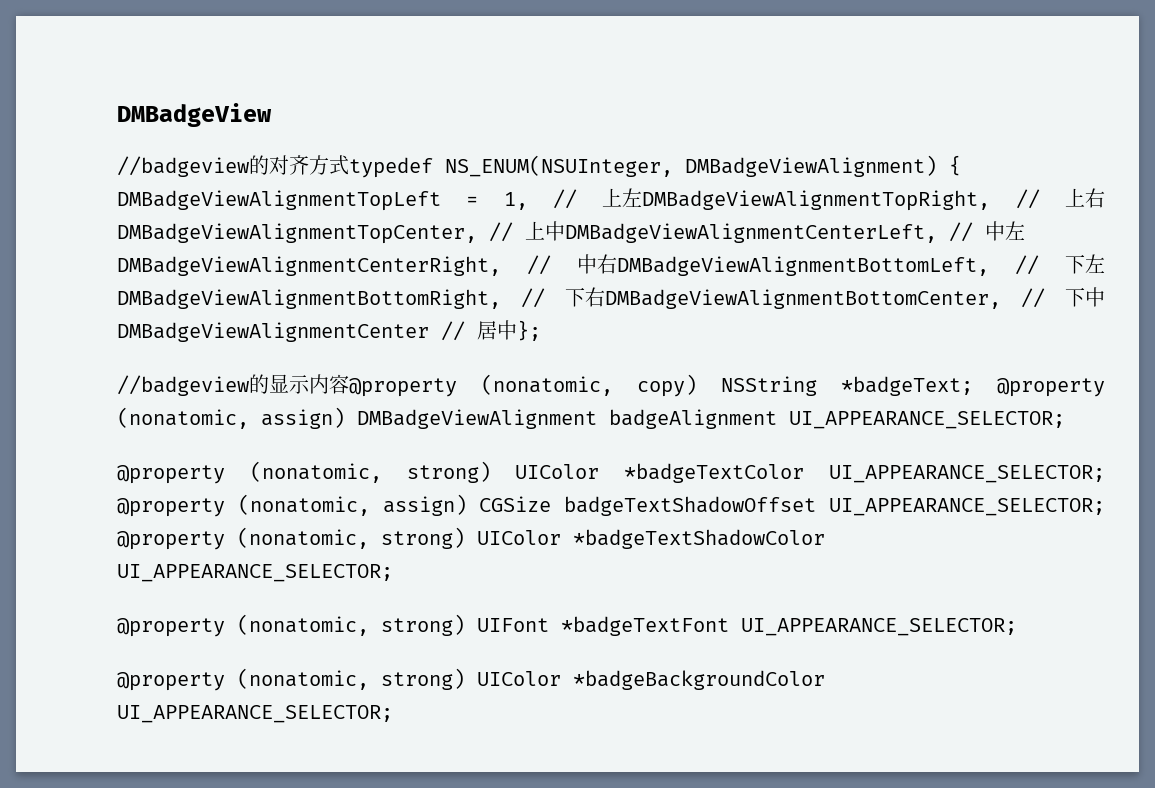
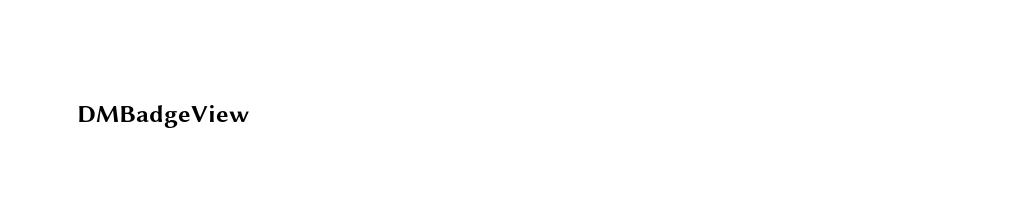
[117,155,961,178] [117,188,1105,211] [117,221,1025,244] [117,254,1105,276] [117,287,1105,309] [117,320,541,342] [117,374,1105,397] [117,407,1065,429] [117,461,1105,484] [117,494,1105,517] [117,527,825,550] [117,564,393,582] [117,614,1017,637] [117,668,825,691] [117,705,393,723] // //badgeview的对齐方式typedef NS_ENUM(NSUInteger, DMBadgeViewAlignment) { DMBadgeViewAlignmentTopLeft = 1, // 上左DMBadgeViewAlignmentTopRight, // 上右DMBadgeViewAlignmentTopCenter, // 上中DMBadgeViewAlignmentCenterLeft, // 中左DMBadgeViewAlignmentCenterRight, // 中右DMBadgeViewAlignmentBottomLeft, // 下左DMBadgeViewAlignmentBottomRight, // 下右DMBadgeViewAlignmentBottomCenter, // 下中DMBadgeViewAlignmentCenter // 居中}; // //badgeview的显示内容@property (nonatomic, copy) NSString *badgeText; @property (nonatomic, assign) DMBadgeViewAlignment badgeAlignment UI_APPEARANCE_SELECTOR; // @property (nonatomic, strong) UIColor *badgeTextColor UI_APPEARANCE_SELECTOR; @property (nonatomic, assign) CGSize badgeTextShadowOffset UI_APPEARANCE_SELECTOR; @property (nonatomic, strong) UIColor *badgeTextShadowColor UI_APPEARANCE_SELECTOR; // @property (nonatomic, strong) UIFont *badgeTextFont UI_APPEARANCE_SELECTOR; // @property (nonatomic, strong) UIColor *badgeBackgroundColor UI_APPEARANCE_SELECTOR; -> (249, 116) none

